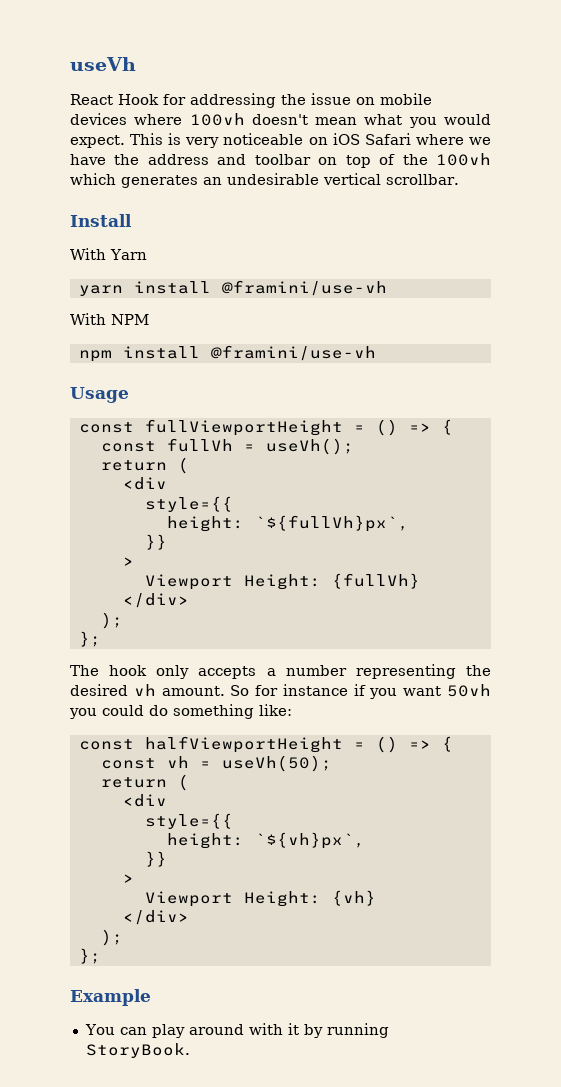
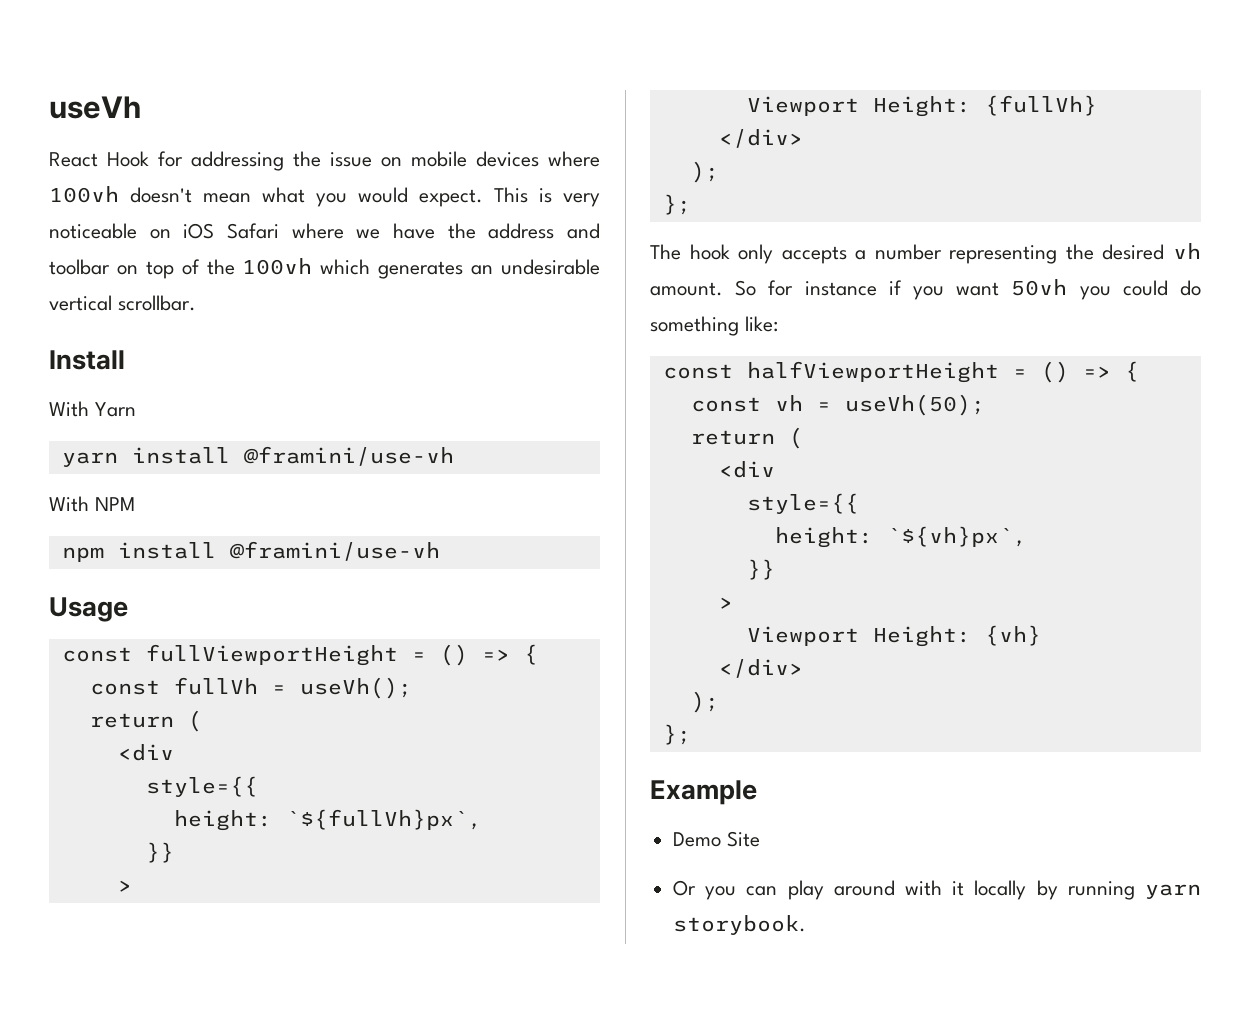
[84,1024,115,1035] You -> [673,831,760,847] [673,880,737,900] Demo Site // Or you
(299, 1029) none -> [974,880,1027,900] locally
[85,1043,190,1058] StoryBook. -> [1145,884,1201,899] [673,915,807,935] yarn storybook.

